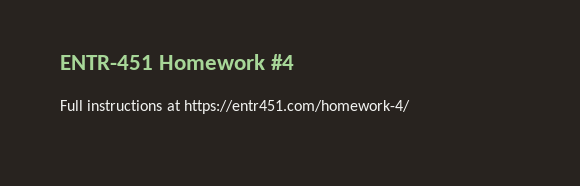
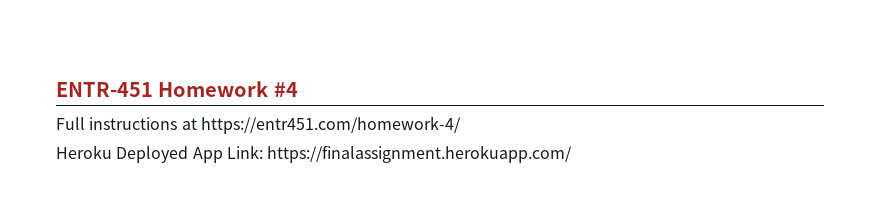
(410, 107) none -> [56,145,573,163] // Heroku Deployed App Link: https://finalassignment.herokuapp.com/

